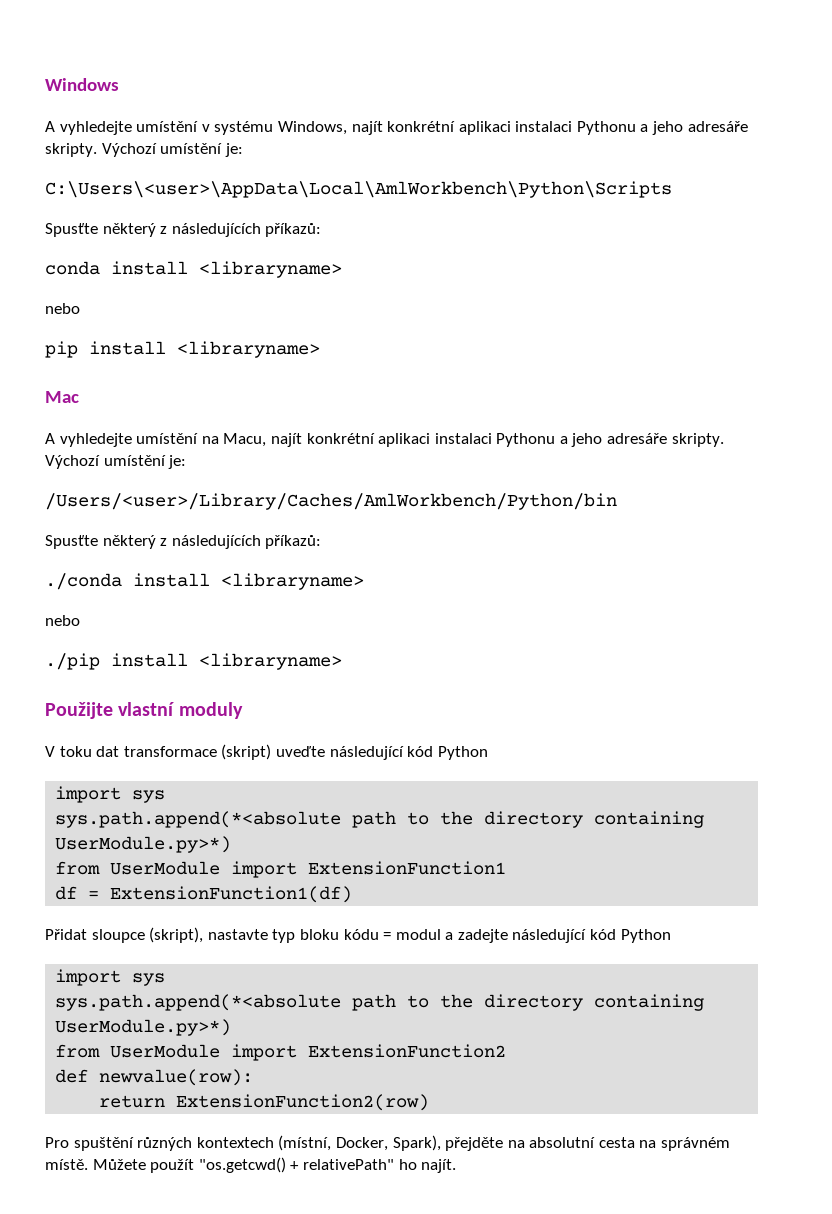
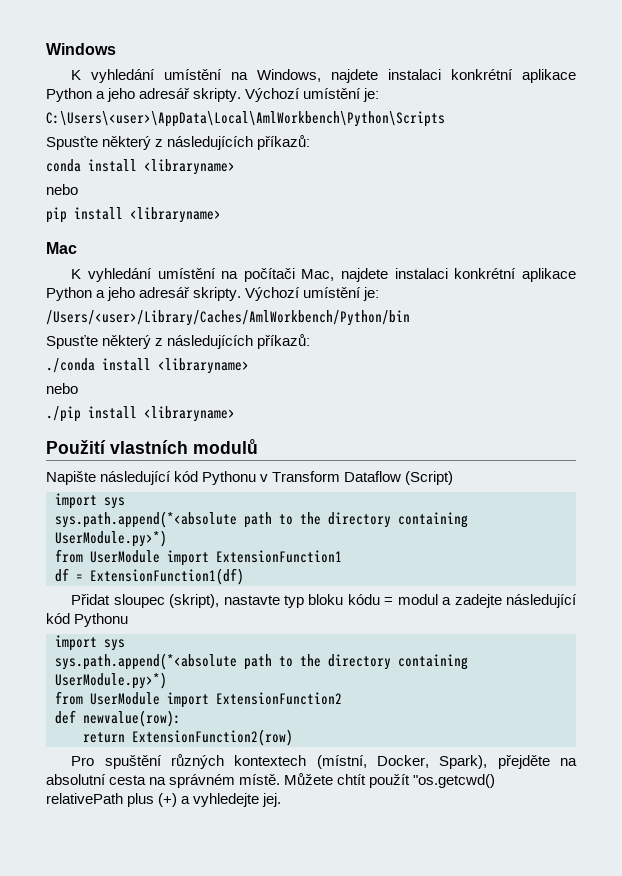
[45,121,748,135] A vyhledejte umístění v systému Windows, najít konkrétní aplikaci instalaci Pythonu a jeho adresáře -> [71,69,576,83] [46,88,191,102] K vyhledání umístění na Windows, najdete instalaci konkrétní aplikace Python a jeho adresář
[45,433,668,447] A vyhledejte umístění na Macu, najít konkrétní aplikaci instalaci Pythonu a jeho adresáře -> [71,268,576,282] [46,287,191,301] K vyhledání umístění na počítači Mac, najdete instalaci konkrétní aplikace Python a jeho adresář
[45,702,243,719] [45,744,488,760] Použijte vlastní moduly // V toku dat transformace (skript) uveďte následující kód Python -> [46,439,258,454] [46,471,454,485] Použití vlastních modulů // Napište následující kód Pythonu v Transform Dataflow (Script)
[91,929,145,943] sloupce -> [113,594,165,608] sloupec
[620,929,671,943] Python -> [74,613,129,627] Pythonu
(146, 1164) none -> [337,774,367,785] chtít
[290,1159,457,1173] + relativePath" ho najít. -> [46,793,282,807] relativePath plus (+) a vyhledejte jej.

